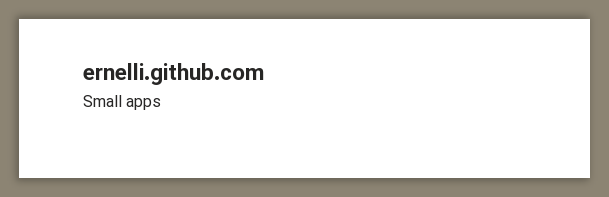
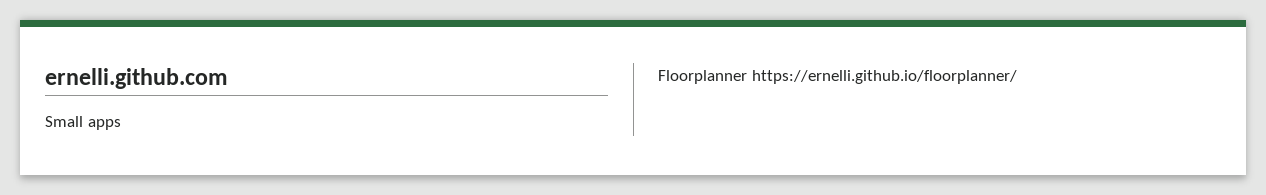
(162, 104) none -> [658,70,1017,84] // Floorplanner https://ernelli.github.io/floorplanner/

